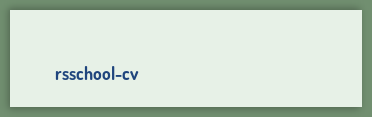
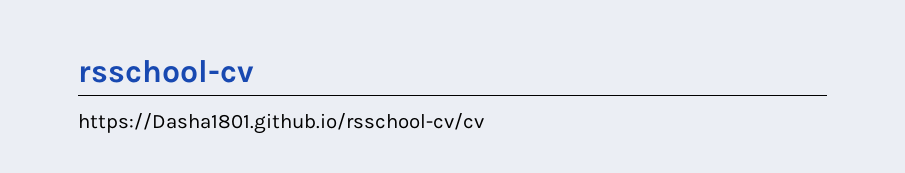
(139, 73) none -> [78,113,484,134] // https://Dasha1801.github.io/rsschool-cv/cv

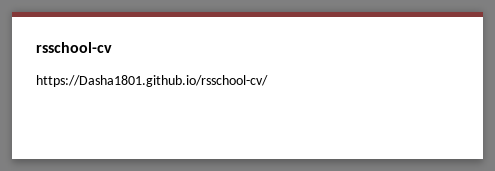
[78,113,484,134] https://Dasha1801.github.io/rsschool-cv/cv -> [36,75,268,87] https://Dasha1801.github.io/rsschool-cv/

